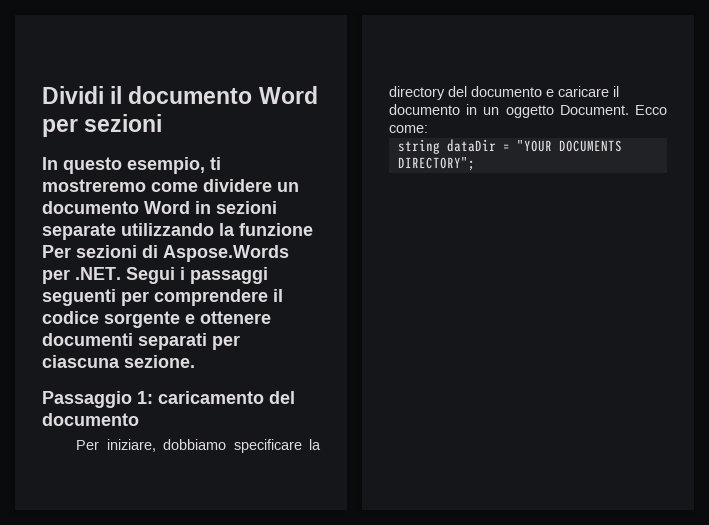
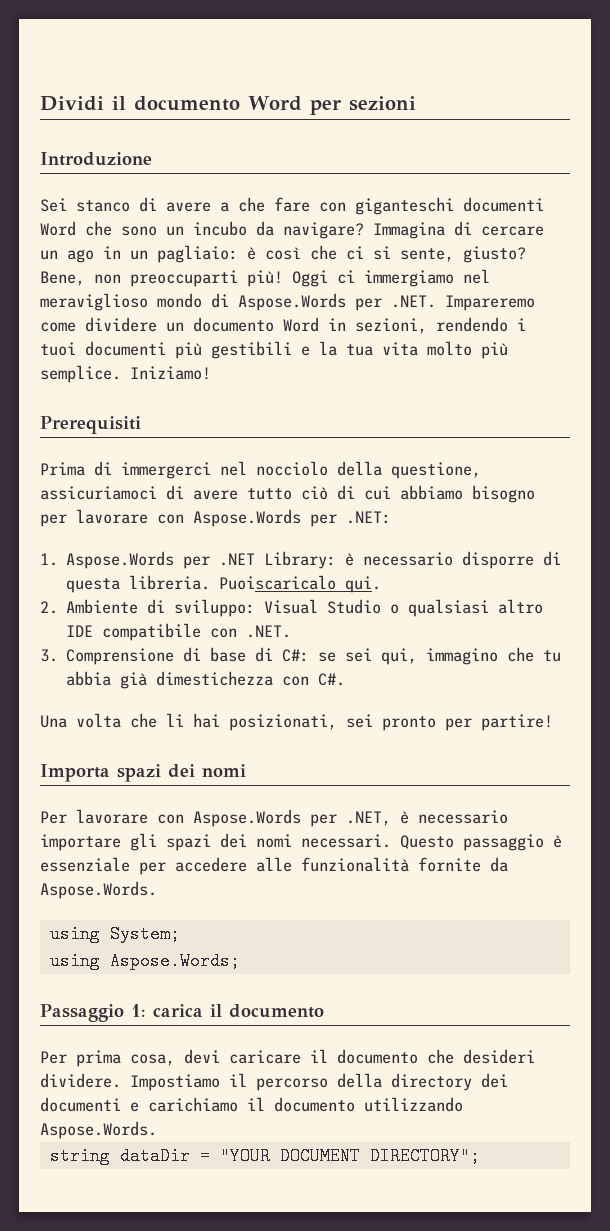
[42,157,221,174] [42,179,146,192] In questo esempio, ti mostreremo -> [40,152,152,166] [40,197,544,215] [40,221,544,239] [40,245,526,263] [40,269,490,287] [40,293,535,311] Introduzione // Sei stanco di avere a che fare con giganteschi documenti Word che sono un incubo da navigare? Immagina di cercare un ago in un pagliaio: è così che ci si sente, giusto? Bene, non preoccuparti più! Oggi ci immergiamo nel meraviglioso mondo di Aspose.Words per .NET. Impareremo
[216,201,277,214] [42,223,313,240] [42,245,289,262] [42,267,268,284] [42,289,283,306] [42,311,271,328] [42,333,240,350] [42,355,195,368] sezioni separate utilizzando la funzione Per sezioni di Aspose.Words per .NET. Segui i passaggi seguenti per comprendere il codice sorgente e ottenere documenti separati per ciascuna sezione. -> [355,317,526,334] [40,341,508,359] [40,365,211,383] [40,416,141,434] [40,461,481,479] [40,485,535,503] [40,509,391,527] [40,551,562,569] [66,575,382,593] [40,599,544,617] [66,623,292,641] [40,647,562,665] [66,671,346,689] [40,713,553,731] [40,764,246,782] [40,809,508,827] [40,833,562,851] [40,857,508,875] [40,881,157,899] [49,925,180,943] [49,952,240,970] sezioni, rendendo i tuoi documenti più gestibili e la tua vita molto più semplice. Iniziamo! // Prerequisiti // Prima di immergerci nel nocciolo della questione, assicuriamoci di avere tutto ciò di cui abbiamo bisogno per lavorare con Aspose.Words per .NET: // 1. Aspose.Words per .NET Library: è necessario disporre di questa libreria. Puoiscaricalo qui. // 2. Ambiente di sviluppo: Visual Studio o qualsiasi altro IDE compatibile con .NET. // 3. Comprensione di base di C#: se sei qui, immagino che tu abbia già dimestichezza con C#. // Una volta che li hai posizionati, sei pronto per partire! // Importa spazi dei nomi // Per lavorare con Aspose.Words per .NET, è necessario importare gli spazi dei nomi necessari. Questo passaggio è essenziale per accedere alle funzionalità fornite da Aspose.Words. // using System; // using Aspose.Words;
[158,391,295,404] caricamento del -> [153,1004,222,1017] carica il
[106,439,321,453] [389,86,619,100] [389,104,667,118] [389,125,428,133] iniziare, dobbiamo specificare la directory del documento e caricare il documento in un oggetto Document. Ecco come: -> [76,1049,535,1067] [40,1073,508,1091] [40,1097,463,1112] [40,1121,157,1139] prima cosa, devi caricare il documento che desideri dividere. Impostiamo il percorso della directory dei documenti e carichiamo il documento utilizzando Aspose.Words.
[558,140,622,152] DOCUMENTS -> [279,1147,360,1165] DOCUMENT

